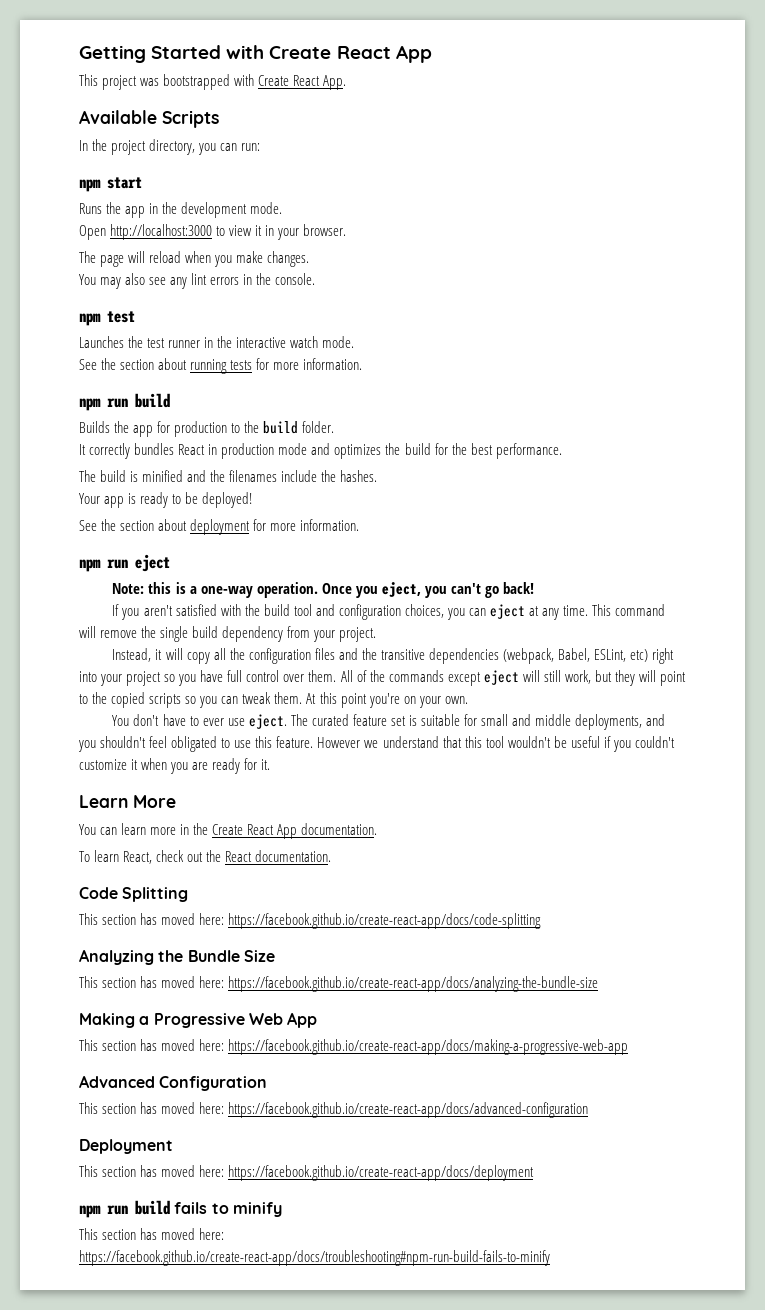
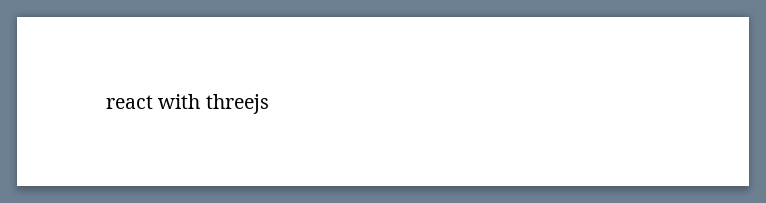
[79,45,432,63] [79,74,347,90] [79,110,219,128] [79,139,261,155] [79,177,142,192] [79,202,283,218] [79,224,347,240] [79,251,310,267] [79,273,316,289] [79,311,135,326] [79,336,355,348] [79,358,363,374] [79,393,170,411] [79,421,335,437] [79,443,562,459] [79,470,378,482] [79,492,253,508] [79,519,360,535] [79,554,170,572] [112,582,535,598] [112,604,666,620] [79,626,377,642] [112,648,675,664] [79,670,687,686] [79,692,468,708] [112,714,666,730] [78,736,675,752] [79,758,271,774] [79,795,176,808] [79,823,378,839] [79,850,332,864] [79,887,189,902] [79,913,542,929] [79,949,275,965] [79,976,599,992] [79,1012,318,1028] [79,1039,629,1055] [79,1075,268,1091] [79,1102,589,1118] [79,1139,173,1154] [79,1165,535,1181] [79,1200,282,1218] [79,1228,225,1240] [79,1250,550,1266] Getting Started with Create React App // This project was bootstrapped with Create React App. // Available Scripts // In the project directory, you can run: // npm start // Runs the app in the development mode. // Open http://localhost:3000 to view it in your browser. // The page will reload when you make changes. // You may also see any lint errors in the console. // npm test // Launches the test runner in the interactive watch mode. // See the section about running tests for more information. // npm run build // Builds the app for production to the build folder. // It correctly bundles React in production mode and optimizes the build for the best performance. // The build is minified and the filenames include the hashes. // Your app is ready to be deployed! // See the section about deployment for more information. // npm run eject // Note: this is a one-way operation. Once you eject, you can't go back! // If you aren't satisfied with the build tool and configuration choices, you can eject at any time. This command will remove the single build dependency from your project. // Instead, it will copy all the configuration files and the transitive dependencies (webpack, Babel, ESLint, etc) right into your project so you have full control over them. All of the commands except eject will still work, but they will point to the copied scripts so you can tweak them. At this point you're on your own. // You don't have to ever use eject. The curated feature set is suitable for small and middle deployments, and you shouldn't feel obligated to use this feature. However we understand that this tool wouldn't be useful if you couldn't customize it when you are ready for it. // Learn More // You can learn more in the Create React App documentation. // To learn React, check out the React documentation. // Code Splitting // This section has moved here: https://facebook.github.io/create-react-app/docs/code-splitting // Analyzing the Bundle Size // This section has moved here: https://facebook.github.io/create-react-app/docs/analyzing-the-bundle-size // Making a Progressive Web App // This section has moved here: https://facebook.github.io/create-react-app/docs/making-a-progressive-web-app // Advanced Configuration // This section has moved here: https://facebook.github.io/create-react-app/docs/advanced-configuration // Deployment // This section has moved here: https://facebook.github.io/create-react-app/docs/deployment // npm run build fails to minify // This section has moved here: https://facebook.github.io/create-react-app/docs/troubleshooting#npm-run-build-fails-to-minify -> [106,94,269,114] react with threejs

